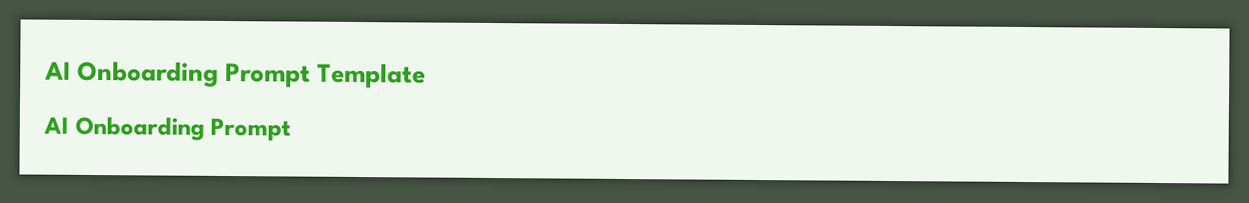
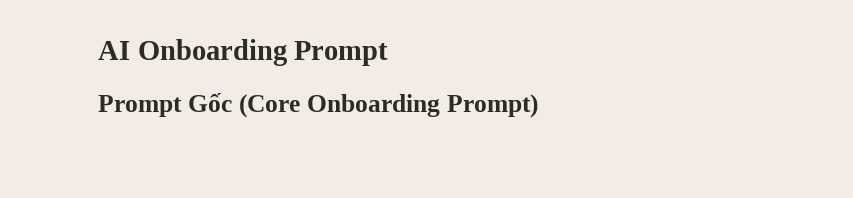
[44,60,427,89] [43,116,292,142] AI Onboarding Prompt Template // AI Onboarding Prompt -> [98,39,389,66] [98,93,538,118] AI Onboarding Prompt // Prompt Gốc (Core Onboarding Prompt)

